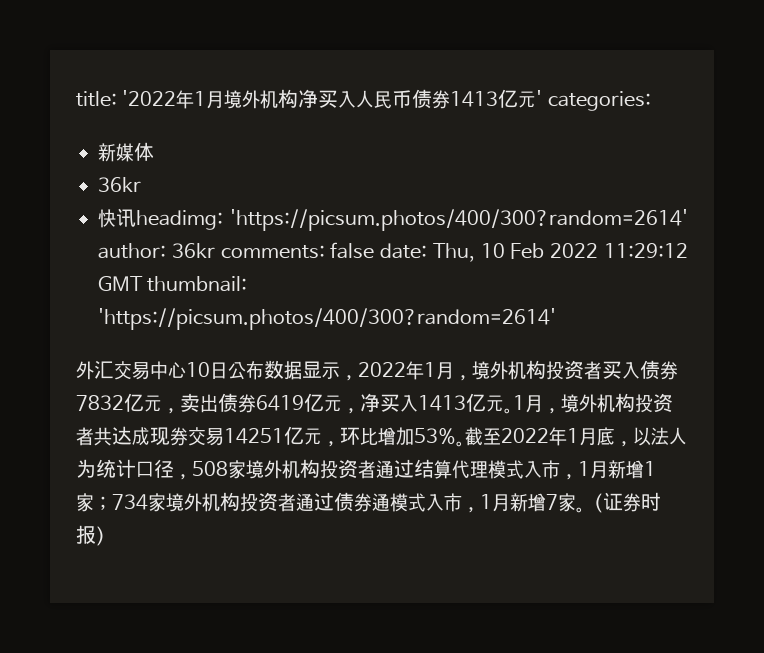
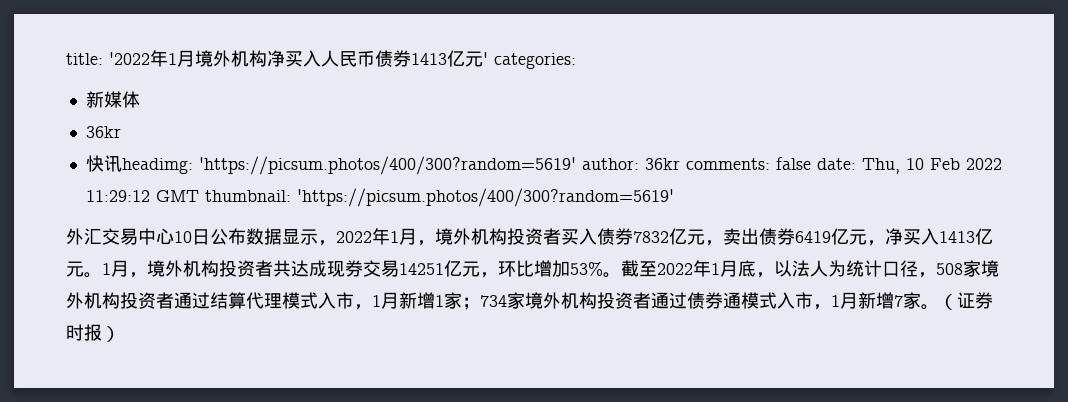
[230,209,689,231] 'https://picsum.photos/400/300?random=2614' -> [198,156,576,175] 'https://picsum.photos/400/300?random=5619'
[98,308,556,330] 'https://picsum.photos/400/300?random=2614' -> [296,188,674,207] 'https://picsum.photos/400/300?random=5619'

